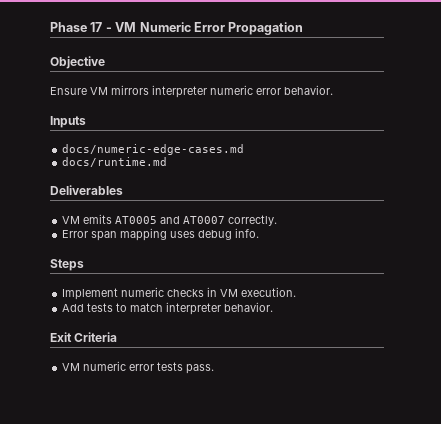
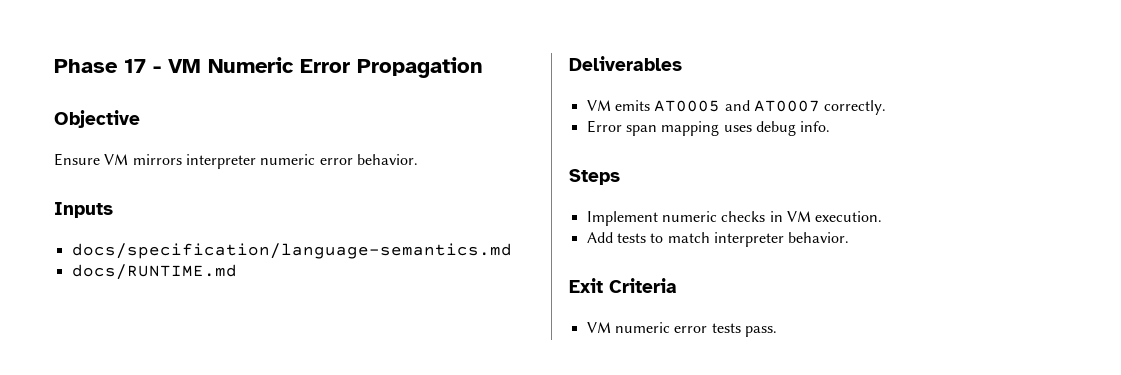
[62,144,245,155] [62,157,168,167] docs/numeric-edge-cases.md // docs/runtime.md -> [71,243,512,259] [71,264,237,280] docs/specification/language-semantics.md // docs/RUNTIME.md

